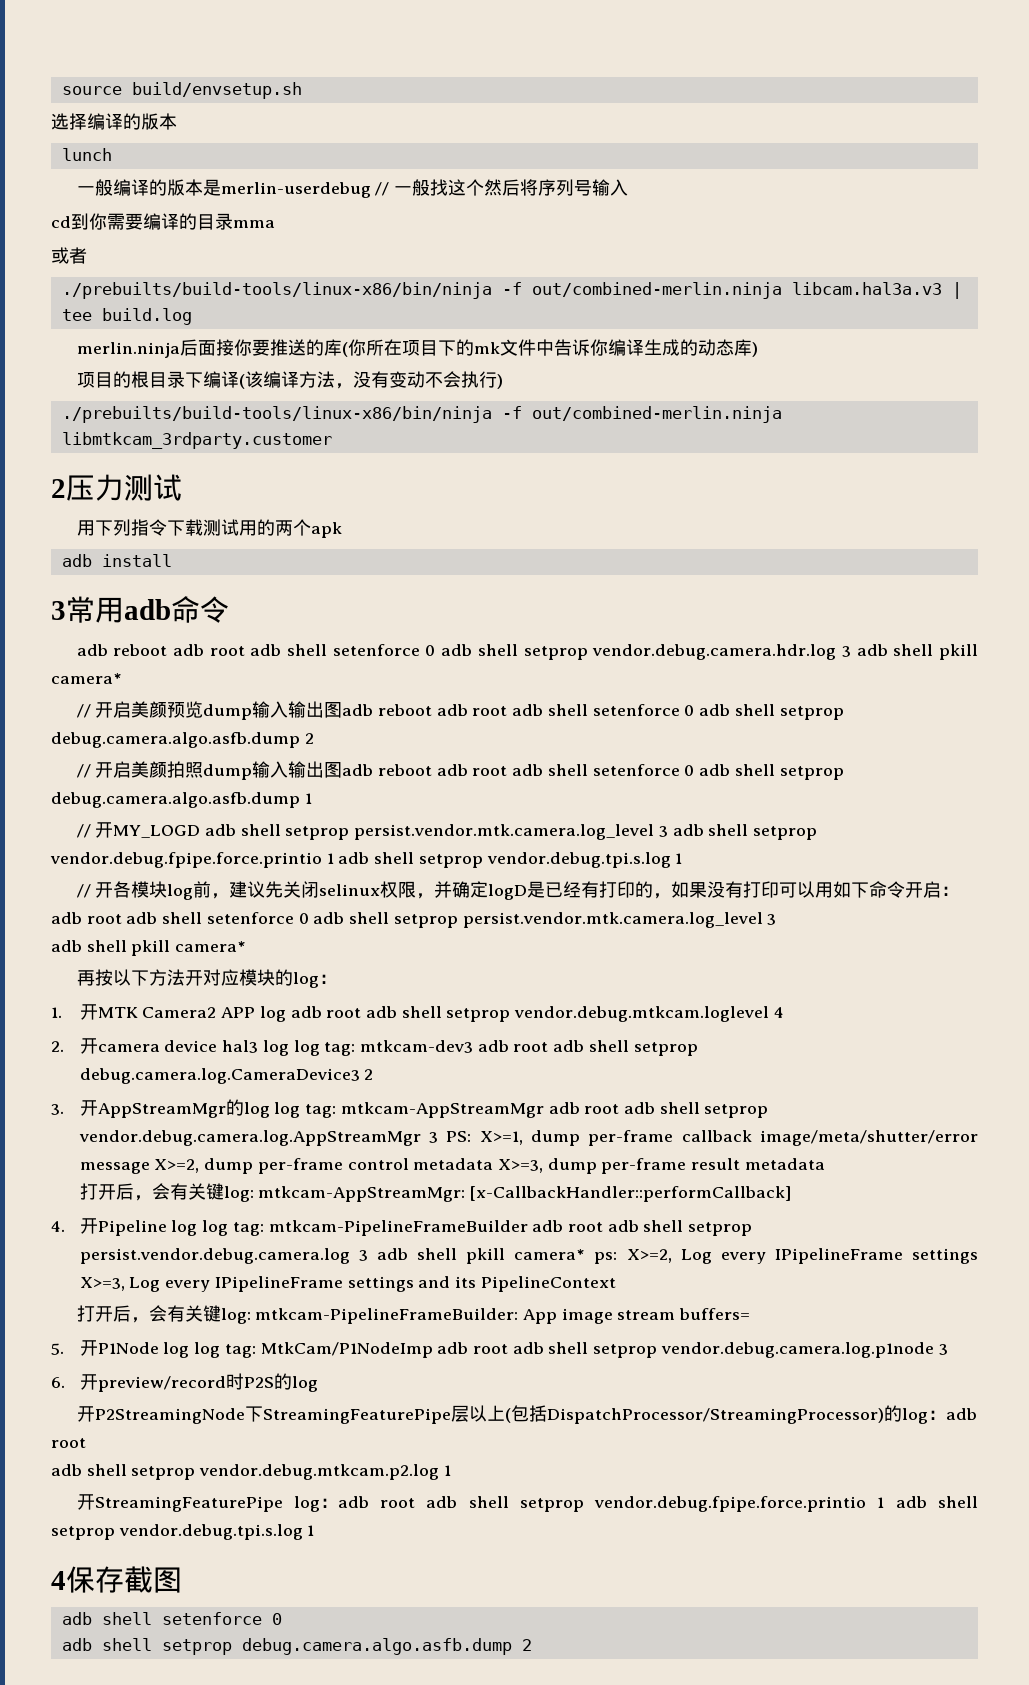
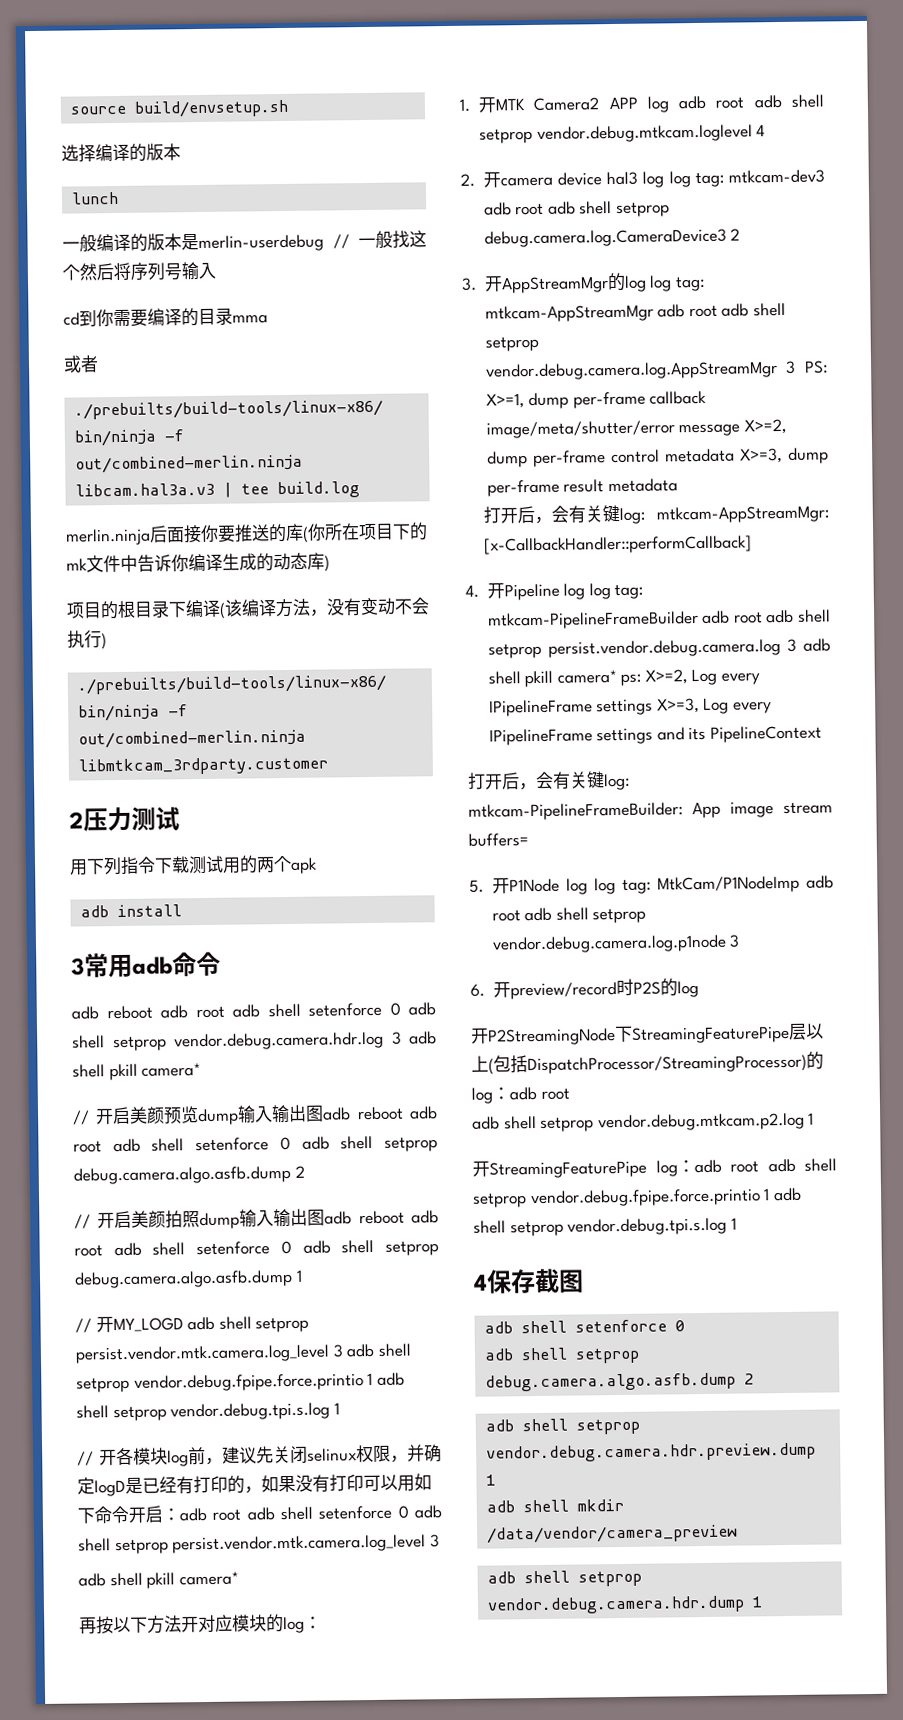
(532, 1645) none -> [485,1418,641,1435] [486,1442,817,1463] [486,1474,497,1486] [486,1498,625,1513] [487,1524,739,1544] [487,1570,643,1587] [487,1595,764,1615] // adb shell setprop vendor.debug.camera.hdr.preview.dump 1 // adb shell mkdir /data/vendor/camera_preview // adb shell setprop vendor.debug.camera.hdr.dump 1

